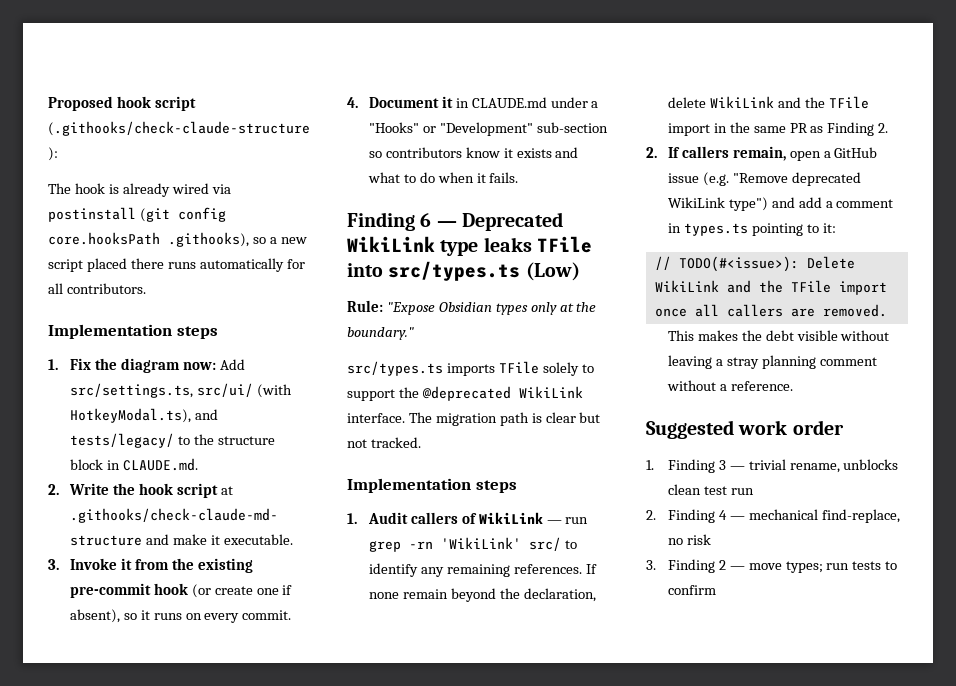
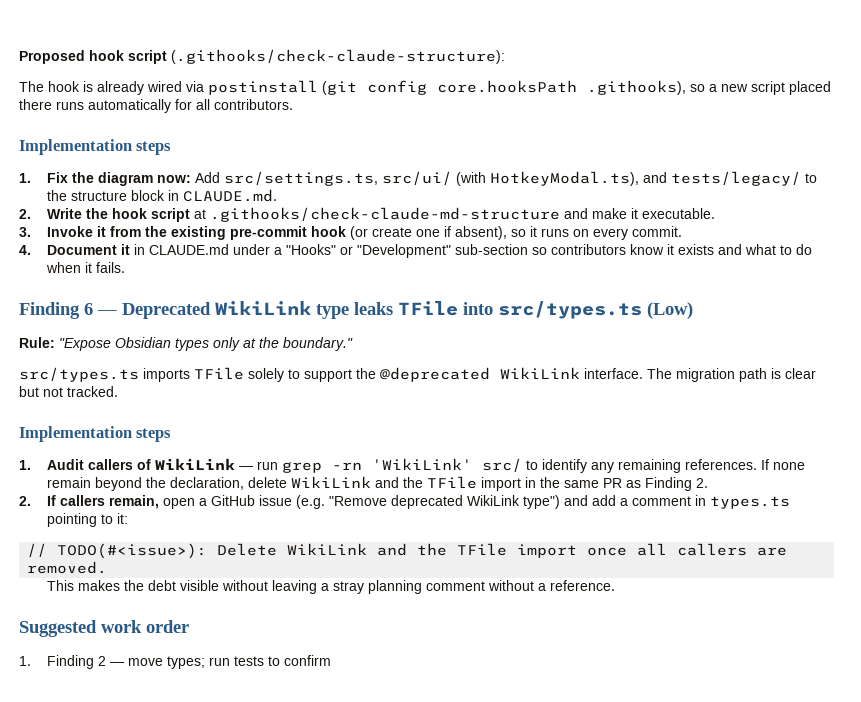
[718,459,899,473] [667,484,754,495] [646,509,900,523] [667,534,711,545] [646,559,715,573] 3 — trivial rename, unblocks clean test run // 2. Finding 4 — mechanical find-replace, no risk // 3. Finding -> (94, 662) none

